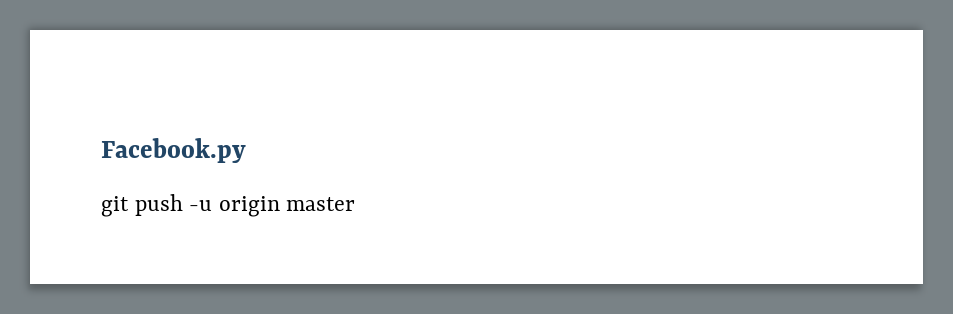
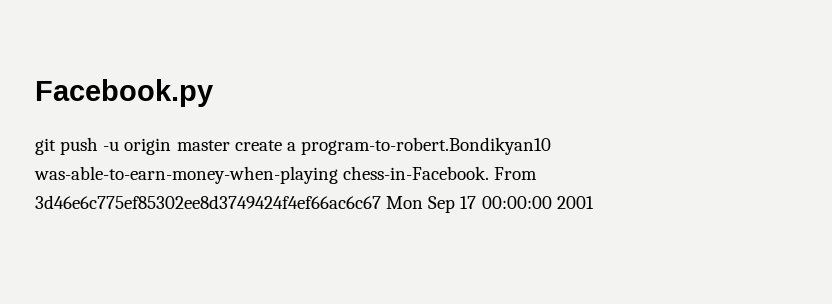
(356, 204) none -> [234,137,551,155] [34,166,538,184] [35,195,594,213] create a program-to-robert.Bondikyan10 was-able-to-earn-money-when-playing chess-in-Facebook. From 3d46e6c775ef85302ee8d3749424f4ef66ac6c67 Mon Sep 17 00:00:00 2001

